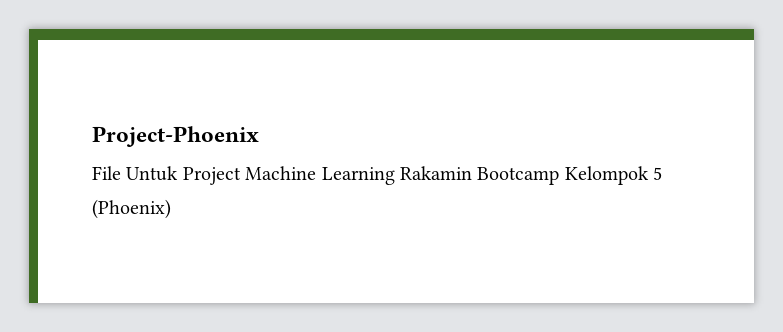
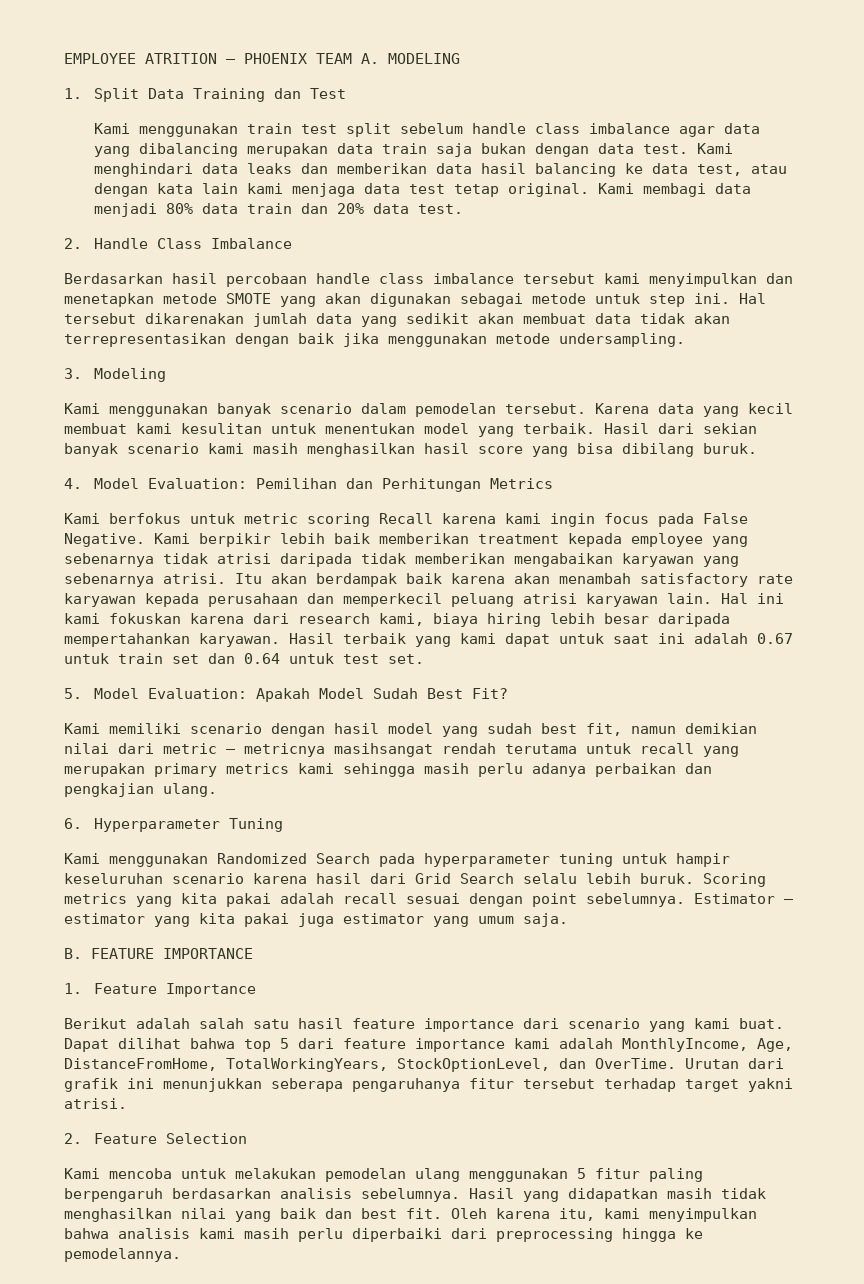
[92,126,259,147] [92,166,663,185] [92,199,171,219] Project-Phoenix // File Untuk Project Machine Learning Rakamin Bootcamp Kelompok 5 (Phoenix) -> [64,53,460,64] [64,88,346,102] [93,123,760,137] [93,143,733,157] [93,163,787,177] [93,183,751,197] [93,203,463,217] [64,238,292,249] [64,273,793,287] [64,293,766,307] [64,313,730,327] [64,333,685,347] [64,368,166,382] [64,403,793,417] [64,423,757,437] [64,443,757,457] [64,478,553,492] [64,513,748,527] [64,533,748,547] [64,553,739,567] [64,573,793,587] [64,593,784,607] [64,613,730,627] [64,633,793,647] [64,653,424,664] [64,688,508,702] [64,723,757,737] [64,743,739,757] [64,763,712,777] [64,783,217,797] [64,818,283,832] [64,853,730,867] [64,873,766,887] [64,893,794,907] [64,913,568,927] [64,948,253,959] [64,983,256,997] [64,1018,784,1032] [64,1038,793,1052] [64,1058,784,1072] [64,1078,793,1092] [64,1098,127,1109] [64,1133,247,1144] [64,1168,703,1182] [64,1188,766,1202] [64,1208,757,1222] [64,1228,703,1242] [64,1248,181,1262] EMPLOYEE ATRITION – PHOENIX TEAM A. MODELING // 1. Split Data Training dan Test // Kami menggunakan train test split sebelum handle class imbalance agar data yang dibalancing merupakan data train saja bukan dengan data test. Kami menghindari data leaks dan memberikan data hasil balancing ke data test, atau dengan kata lain kami menjaga data test tetap original. Kami membagi data menjadi 80% data train dan 20% data test. // 2. Handle Class Imbalance // Berdasarkan hasil percobaan handle class imbalance tersebut kami menyimpulkan dan menetapkan metode SMOTE yang akan digunakan sebagai metode untuk step ini. Hal tersebut dikarenakan jumlah data yang sedikit akan membuat data tidak akan terrepresentasikan dengan baik jika menggunakan metode undersampling. // 3. Modeling // Kami menggunakan banyak scenario dalam pemodelan tersebut. Karena data yang kecil membuat kami kesulitan untuk menentukan model yang terbaik. Hasil dari sekian banyak scenario kami masih menghasilkan hasil score yang bisa dibilang buruk. // 4. Model Evaluation: Pemilihan dan Perhitungan Metrics // Kami berfokus untuk metric scoring Recall karena kami ingin focus pada False Negative. Kami berpikir lebih baik memberikan treatment kepada employee yang sebenarnya tidak atrisi daripada tidak memberikan mengabaikan karyawan yang sebenarnya atrisi. Itu akan berdampak baik karena akan menambah satisfactory rate karyawan kepada perusahaan dan memperkecil peluang atrisi karyawan lain. Hal ini kami fokuskan karena dari research kami, biaya hiring lebih besar daripada mempertahankan karyawan. Hasil terbaik yang kami dapat untuk saat ini adalah 0.67 untuk train set dan 0.64 untuk test set. // 5. Model Evaluation: Apakah Model Sudah Best Fit? // Kami memiliki scenario dengan hasil model yang sudah best fit, namun demikian nilai dari metric – metricnya masihsangat rendah terutama untuk recall yang merupakan primary metrics kami sehingga masih perlu adanya perbaikan dan pengkajian ulang. // 6. Hyperparameter Tuning // Kami menggunakan Randomized Search pada hyperparameter tuning untuk hampir keseluruhan scenario karena hasil dari Grid Search selalu lebih buruk. Scoring metrics yang kita pakai adalah recall sesuai dengan point sebelumnya. Estimator – estimator yang kita pakai juga estimator yang umum saja. // B. FEATURE IMPORTANCE // 1. Feature Importance // Berikut adalah salah satu hasil feature importance dari scenario yang kami buat. Dapat dilihat bahwa top 5 dari feature importance kami adalah MonthlyIncome, Age, DistanceFromHome, TotalWorkingYears, StockOptionLevel, dan OverTime. Urutan dari grafik ini menunjukkan seberapa pengaruhanya fitur tersebut terhadap target yakni atrisi. // 2. Feature Selection // Kami mencoba untuk melakukan pemodelan ulang menggunakan 5 fitur paling berpengaruh berdasarkan analisis sebelumnya. Hasil yang didapatkan masih tidak menghasilkan nilai yang baik dan best fit. Oleh karena itu, kami menyimpulkan bahwa analisis kami masih perlu diperbaiki dari preprocessing hingga ke pemodelannya.

